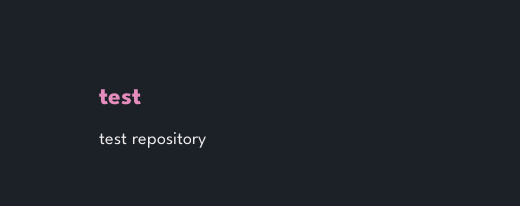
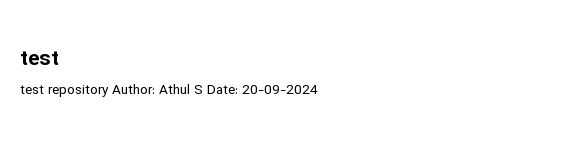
(206, 140) none -> [112,84,318,94] Author: Athul S Date: 20-09-2024

